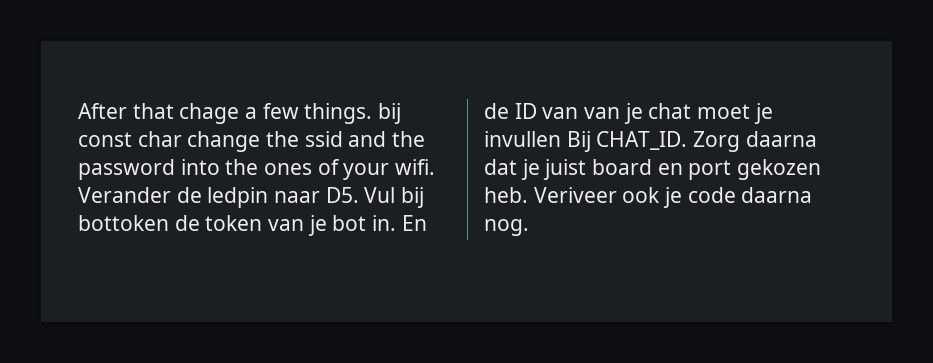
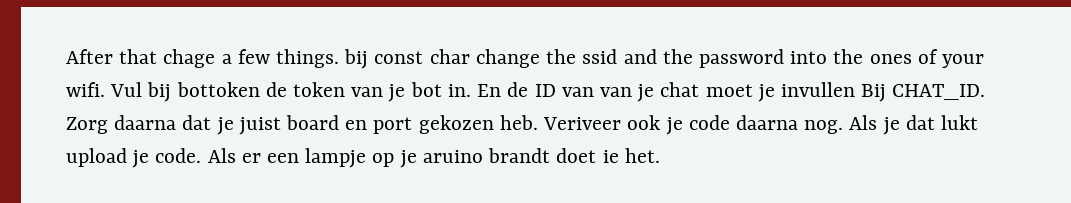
[78,187,359,208] Verander de ledpin naar D5. -> (105, 89) none
(529, 227) none -> [849,115,978,135] [66,148,660,168] Als je dat lukt upload je code. Als er een lampje op je aruino brandt doet ie het.

